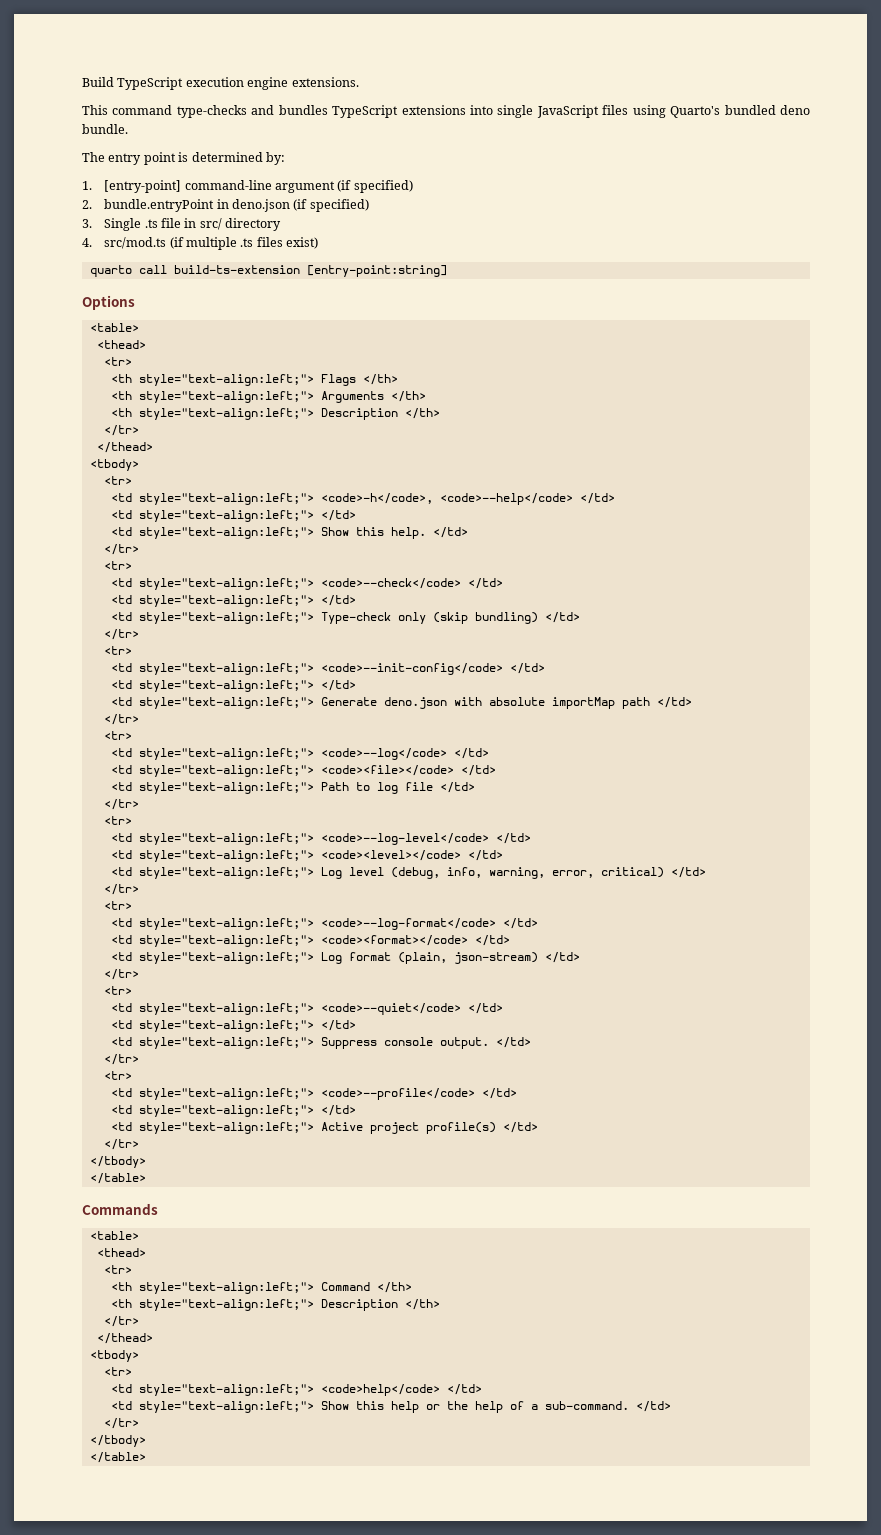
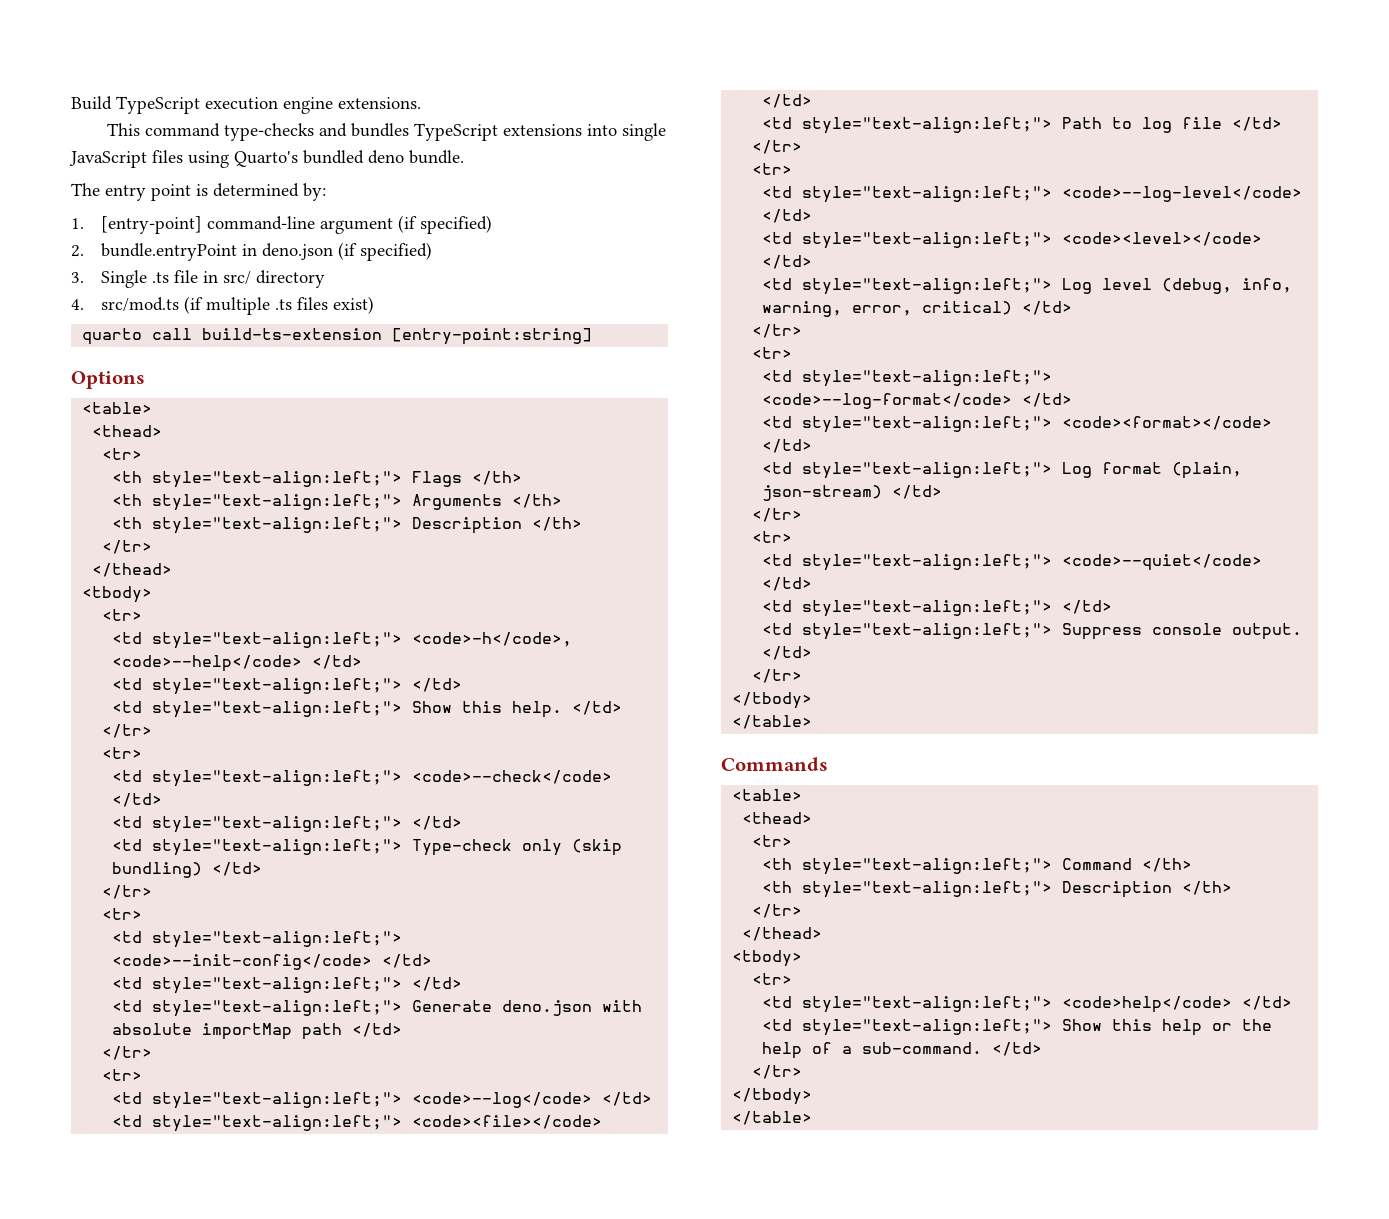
[103,1071,132,1080] [110,1088,517,1100] [110,1105,356,1117] [110,1122,538,1134] [103,1139,139,1150] // <tr> // <td style="text-align:left;"> <code>--profile</code> </td> // <td style="text-align:left;"> </td> // <td style="text-align:left;"> Active project profile(s) </td> // </tr> -> (803, 676) none

